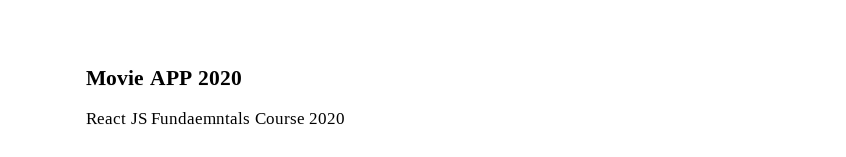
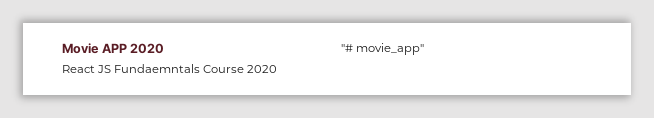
(347, 119) none -> [341,43,425,55] // "# movie_app"

